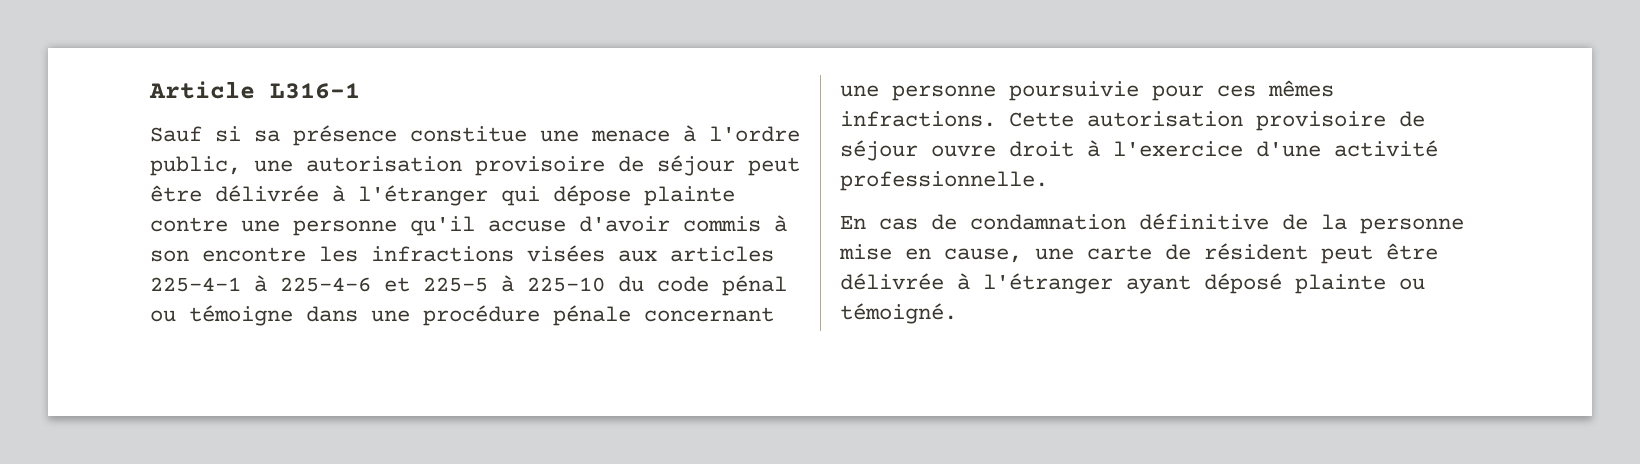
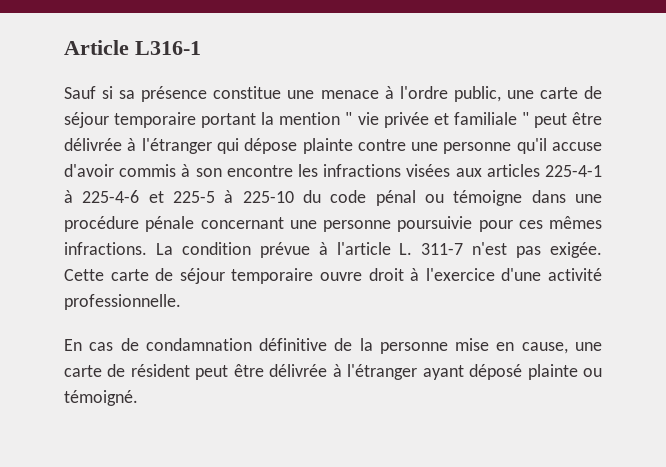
[306,155,735,176] autorisation provisoire de séjour -> [539,86,602,99] [64,112,529,128] carte de séjour temporaire portant la mention " vie privée et familiale "
[1009,111,1425,131] [840,140,918,161] Cette autorisation provisoire de séjour -> [155,242,602,258] [64,268,314,284] La condition prévue à l'article L. 311-7 n'est pas exigée. Cette carte de séjour temporaire

